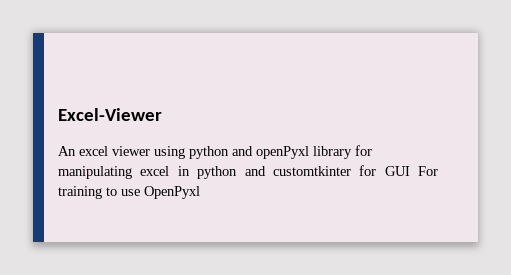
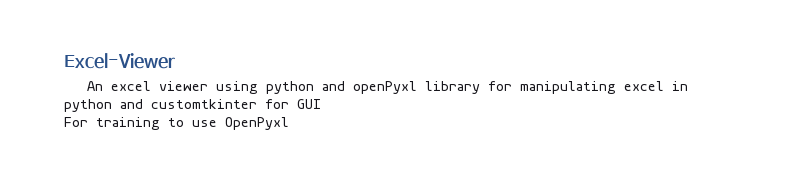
(410, 171) none -> (321, 104) //

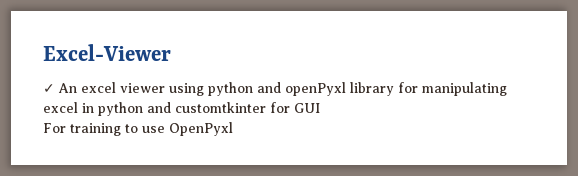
(175, 61) none -> [43,84,55,93] ✓

